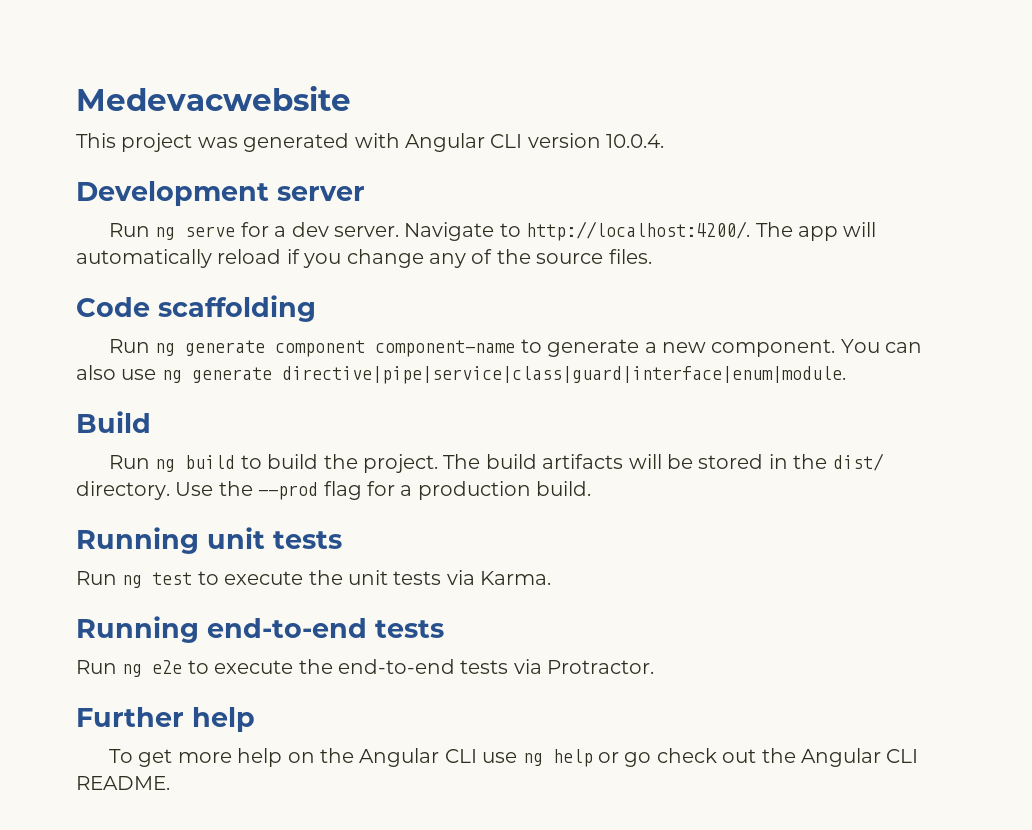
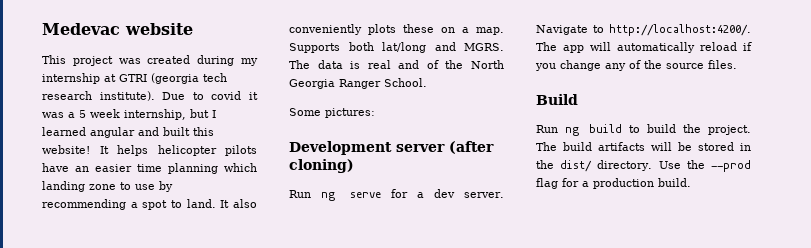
[76,86,351,111] Medevacwebsite -> [42,23,193,35] Medevac website
[243,133,665,152] generated with Angular CLI version 10.0.4. -> [147,55,258,66] [42,73,227,84] [42,91,258,101] [42,109,216,120] [42,127,214,138] [42,145,257,156] [42,163,257,174] [42,181,173,192] [42,199,257,210] [289,24,504,35] [289,42,504,53] [289,60,504,69] [289,78,427,89] [289,108,375,118] created during my internship at GTRI (georgia tech research institute). Due to covid it was a 5 week internship, but I learned angular and built this website! It helps helicopter pilots have an easier time planning which landing zone to use by recommending a spot to land. It also conveniently plots these on a map. Supports both lat/long and MGRS. The data is real and of the North Georgia Ranger School. // Some pictures:
(365, 193) none -> [449,141,494,154] [289,159,354,173] (after cloning)
[76,295,316,322] [109,339,923,357] [76,365,846,384] // Code scaffolding // Run ng generate component component-name to generate a new component. You can also use ng generate directive|pipe|service|class|guard|interface|enum|module. -> (737, 64) none
[76,527,342,554] [76,570,552,588] [76,616,444,643] [76,659,655,677] [76,707,255,732] [109,748,919,767] [76,776,170,790] // Running unit tests // Run ng test to execute the unit tests via Karma. // Running end-to-end tests // Run ng e2e to execute the end-to-end tests via Protractor. // Further help // To get more help on the Angular CLI use ng help or go check out the Angular CLI README. -> (691, 182) none

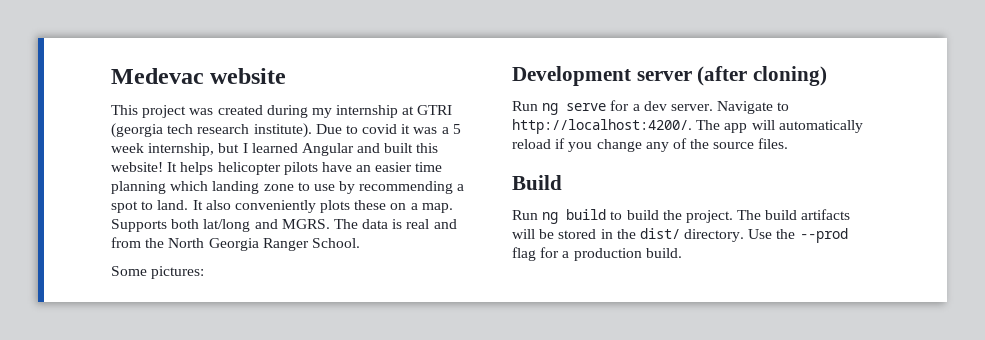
[90,127,135,138] angular -> [301,143,354,156] Angular
[426,60,439,69] of -> [111,237,141,248] from

